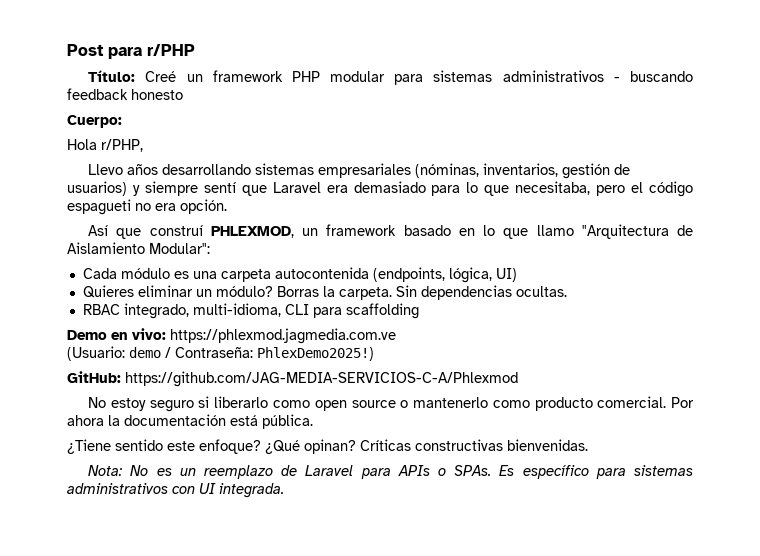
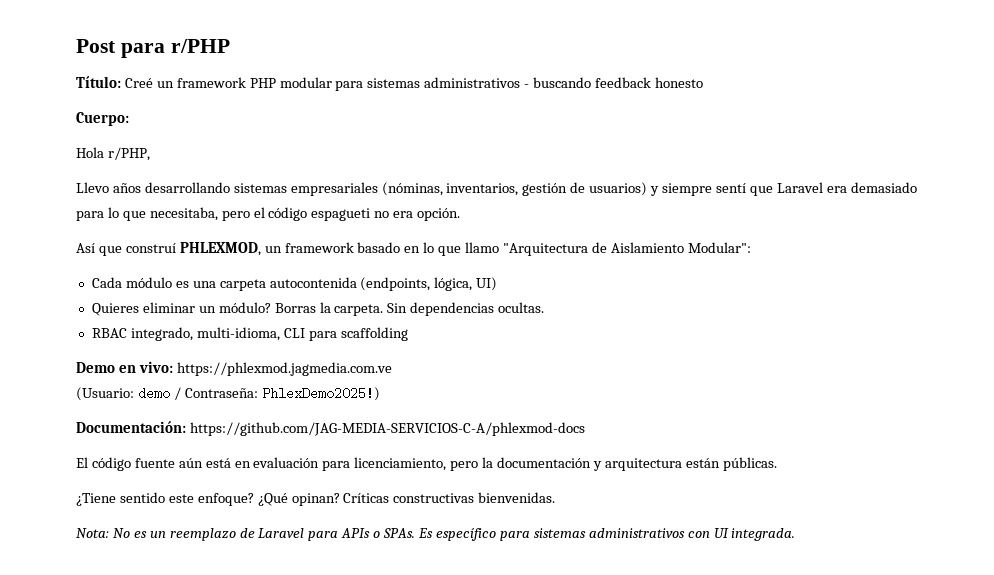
[67,371,518,387] [88,396,694,412] [67,414,313,429] GitHub: https://github.com/JAG-MEDIA-SERVICIOS-C-A/Phlexmod // No estoy seguro si liberarlo como open source o mantenerlo como producto comercial. Por ahora la documentación está pública. -> [76,421,585,436] [76,457,777,471] Documentación: https://github.com/JAG-MEDIA-SERVICIOS-C-A/phlexmod-docs // El código fuente aún está en evaluación para licenciamiento, pero la documentación y arquitectura están públicas.

